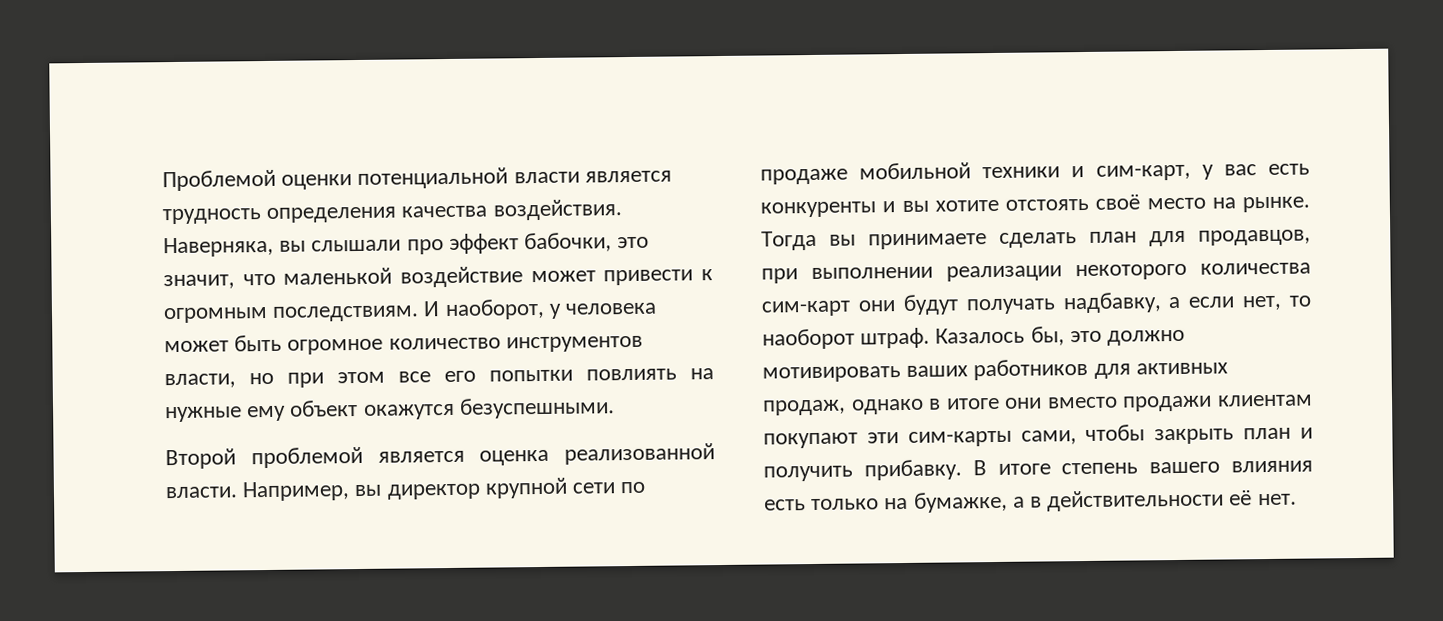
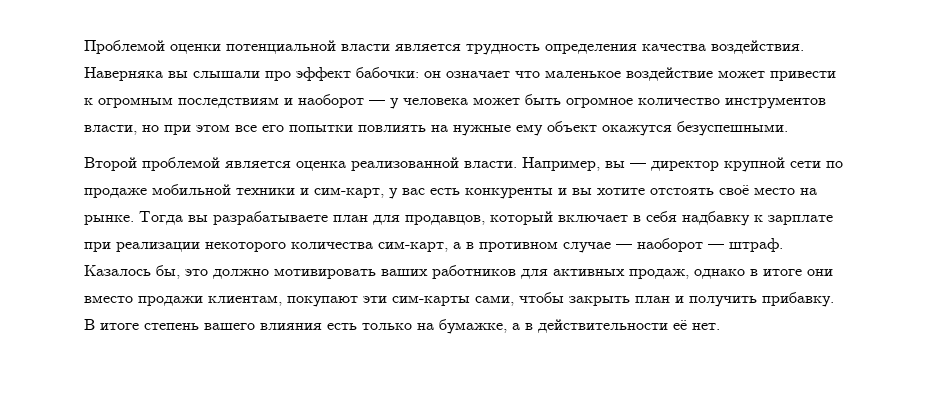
[163,236,274,258] Наверняка, -> [84,67,163,81] Наверняка
[524,232,650,253] [163,267,393,290] бабочки, это значит, что маленькой -> [356,67,621,78] бабочки: он означает что маленькое
[272,298,545,322] последствиям. И наоборот, -> [178,94,385,108] последствиям и наоборот —
(383, 490) none -> [630,163,646,168] —
[868,232,1077,250] принимаете сделать -> [213,211,328,225] разрабатываете
[761,262,1311,284] [761,292,1311,317] [762,328,855,350] при выполнении реализации некоторого количества сим-карт они будут получать надбавку, а если нет, то наоборот -> [490,211,833,226] [84,238,724,253] который включает в себя надбавку к зарплате при реализации некоторого количества сим-карт, а в противном случае — наоборот —
[1217,394,1313,407] клиентам -> [208,295,282,306] клиентам,

